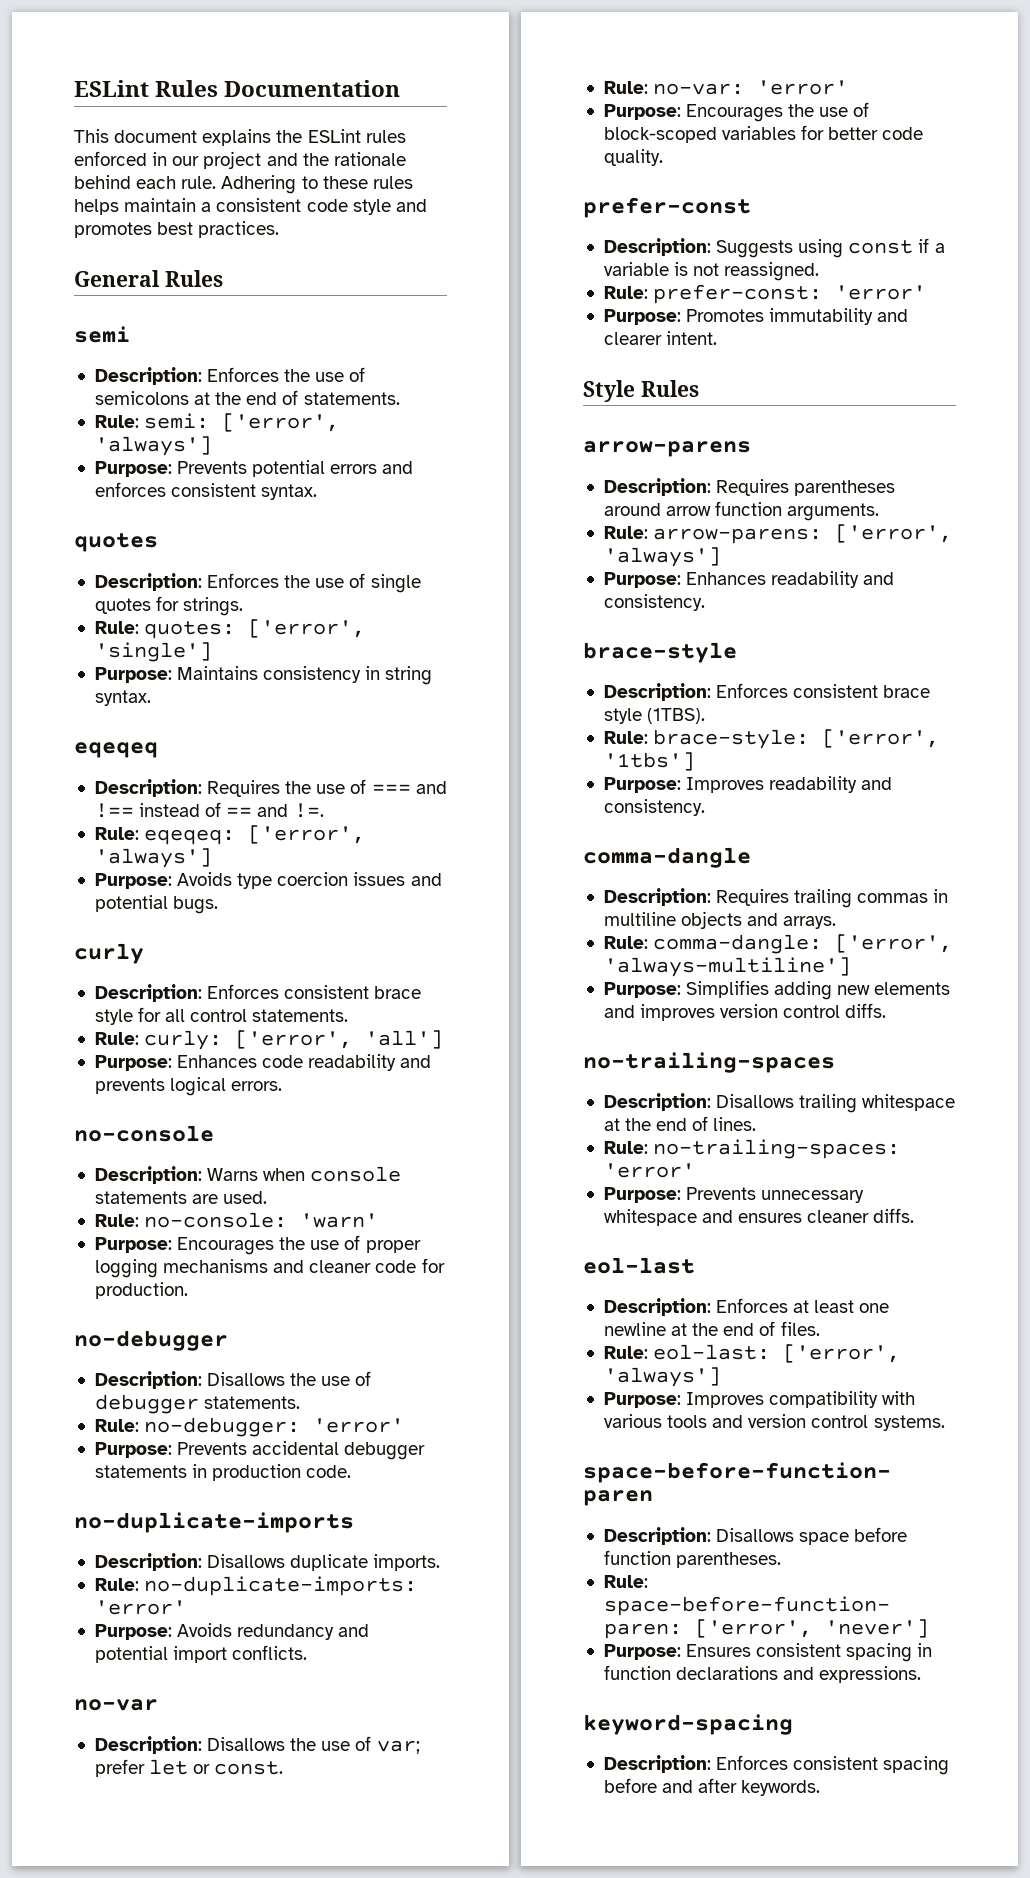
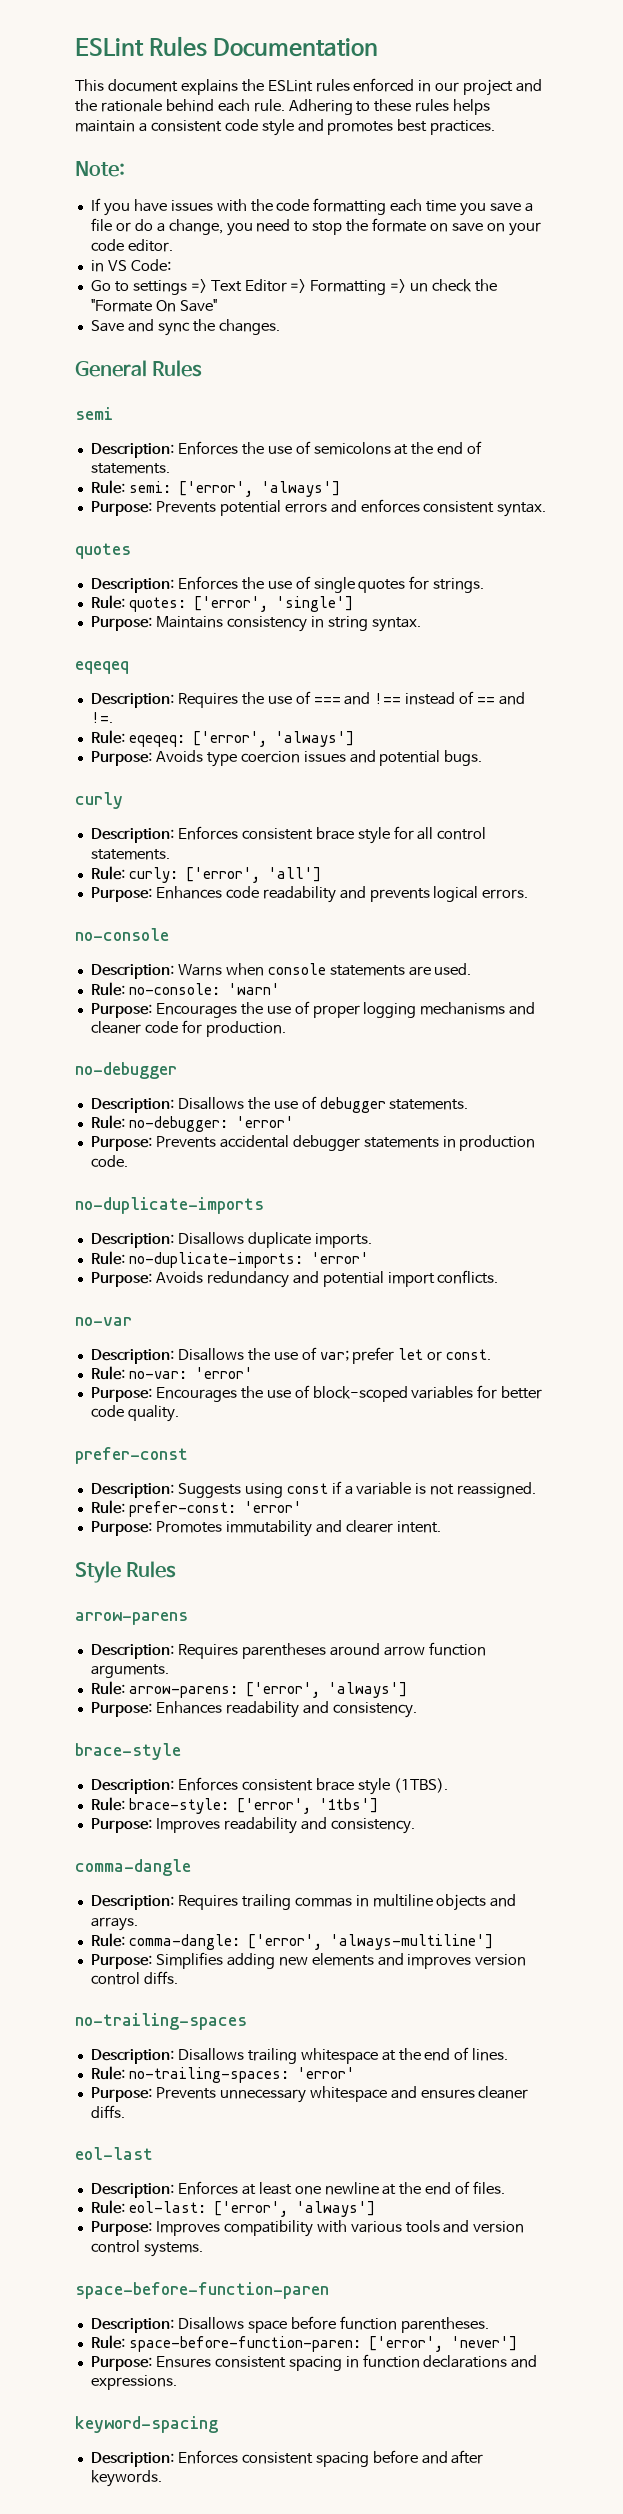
(280, 229) none -> [75,161,125,177] [90,198,533,216] [90,218,541,236] [90,239,173,252] [90,259,171,272] [90,279,497,295] [90,299,217,312] [90,319,280,336] // Note: // If you have issues with the code formatting each time you save a file or do a change, you need to stop the formate on save on your code editor. // in VS Code: // Go to settings => Text Editor => Formatting => un check the "Formate On Save" // Save and sync the changes.

